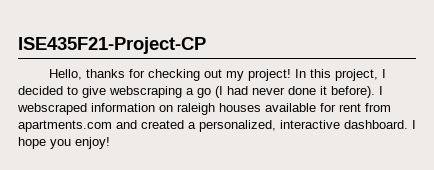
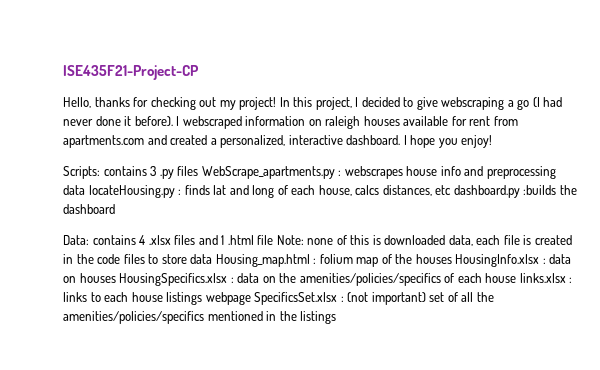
(110, 143) none -> [63,166,556,179] [63,185,577,198] [63,204,115,214] [63,235,572,246] [63,254,572,267] [63,273,573,286] [63,292,494,305] [63,311,337,324] // Scripts: contains 3 .py files WebScrape_apartments.py : webscrapes house info and preprocessing data locateHousing.py : finds lat and long of each house, calcs distances, etc dashboard.py :builds the dashboard // Data: contains 4 .xlsx files and 1 .html file Note: none of this is downloaded data, each file is created in the code files to store data Housing_map.html : folium map of the houses HousingInfo.xlsx : data on houses HousingSpecifics.xlsx : data on the amenities/policies/specifics of each house links.xlsx : links to each house listings webpage SpecificsSet.xlsx : (not important) set of all the amenities/policies/specifics mentioned in the listings

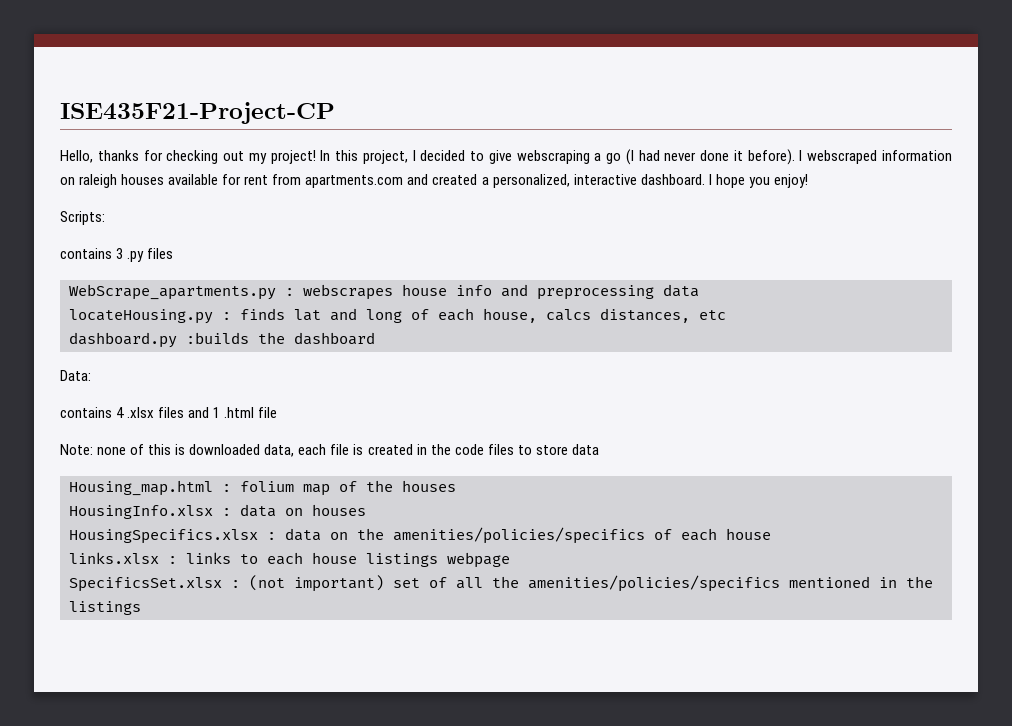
(100, 172) none -> (105, 218) //
(199, 171) none -> (174, 253) //
(85, 190) none -> (699, 290) //
(452, 190) none -> (726, 315) //
(89, 240) none -> (91, 375) //
(274, 240) none -> (278, 412) //
(213, 259) none -> (599, 449) //
(452, 259) none -> (456, 486) //
(116, 278) none -> (366, 510) //
(517, 278) none -> (771, 534) //
(251, 298) none -> (510, 560) //

